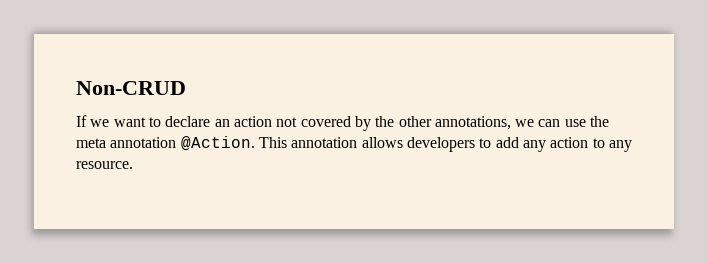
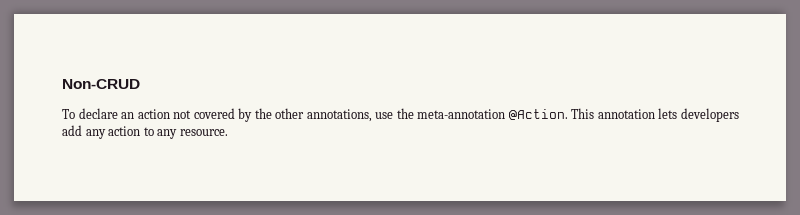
[76,115,161,127] If we want to -> [62,109,75,119] To
[515,116,610,127] [76,136,492,152] we can use the meta annotation @Action. This annotation allows developers to -> [375,108,739,122] use the meta-annotation @Action. This annotation lets developers

